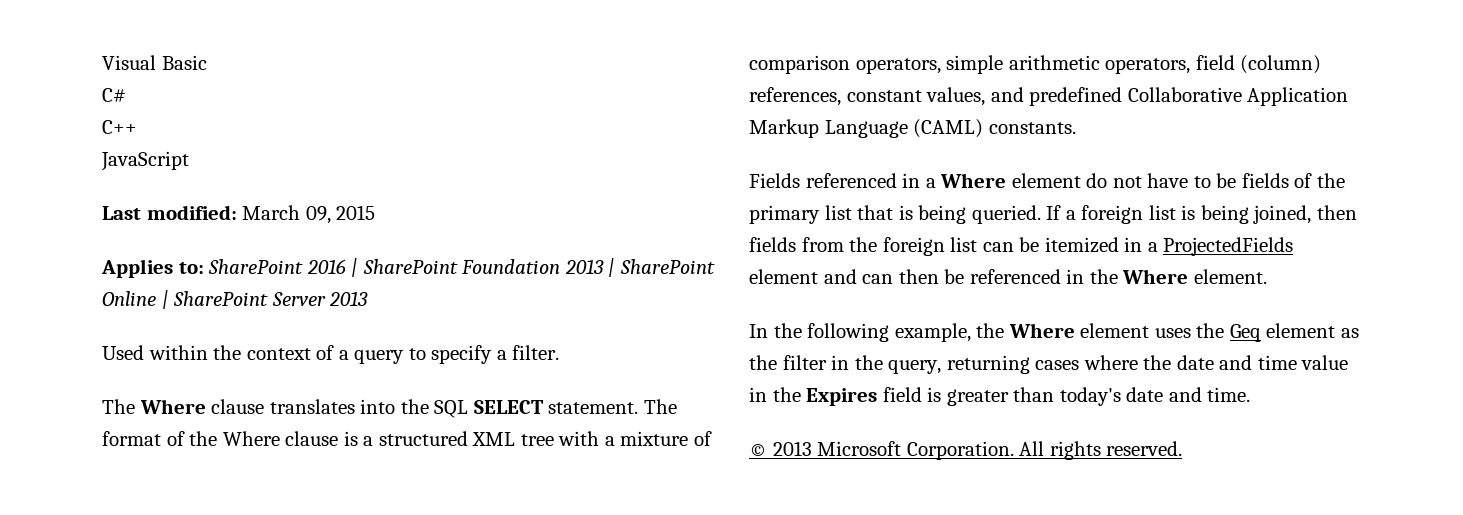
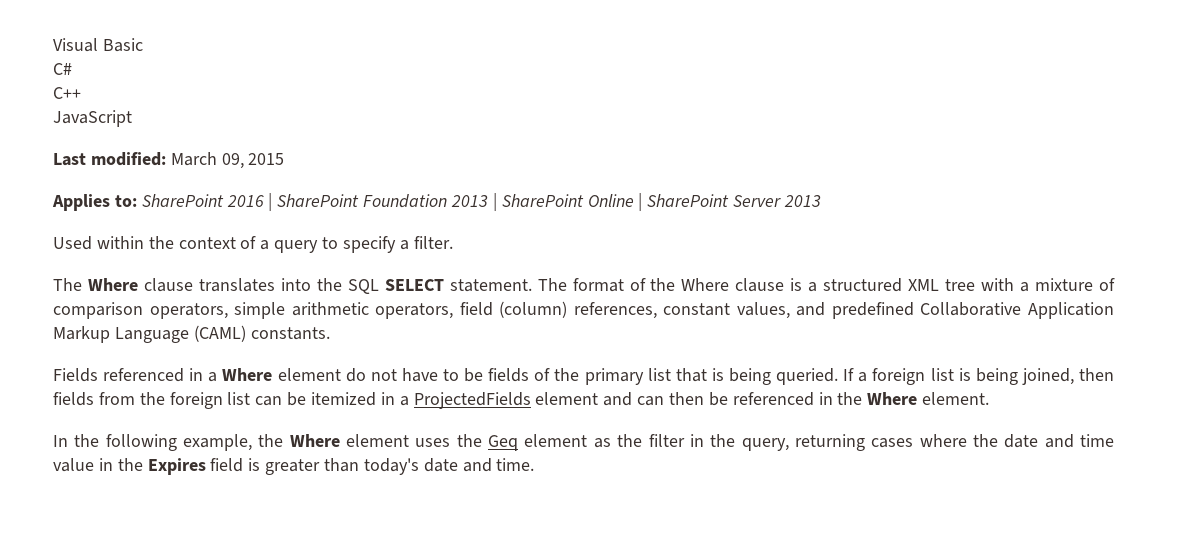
[749,441,1183,460] // © 2013 Microsoft Corporation. All rights reserved. -> (535, 464) none

